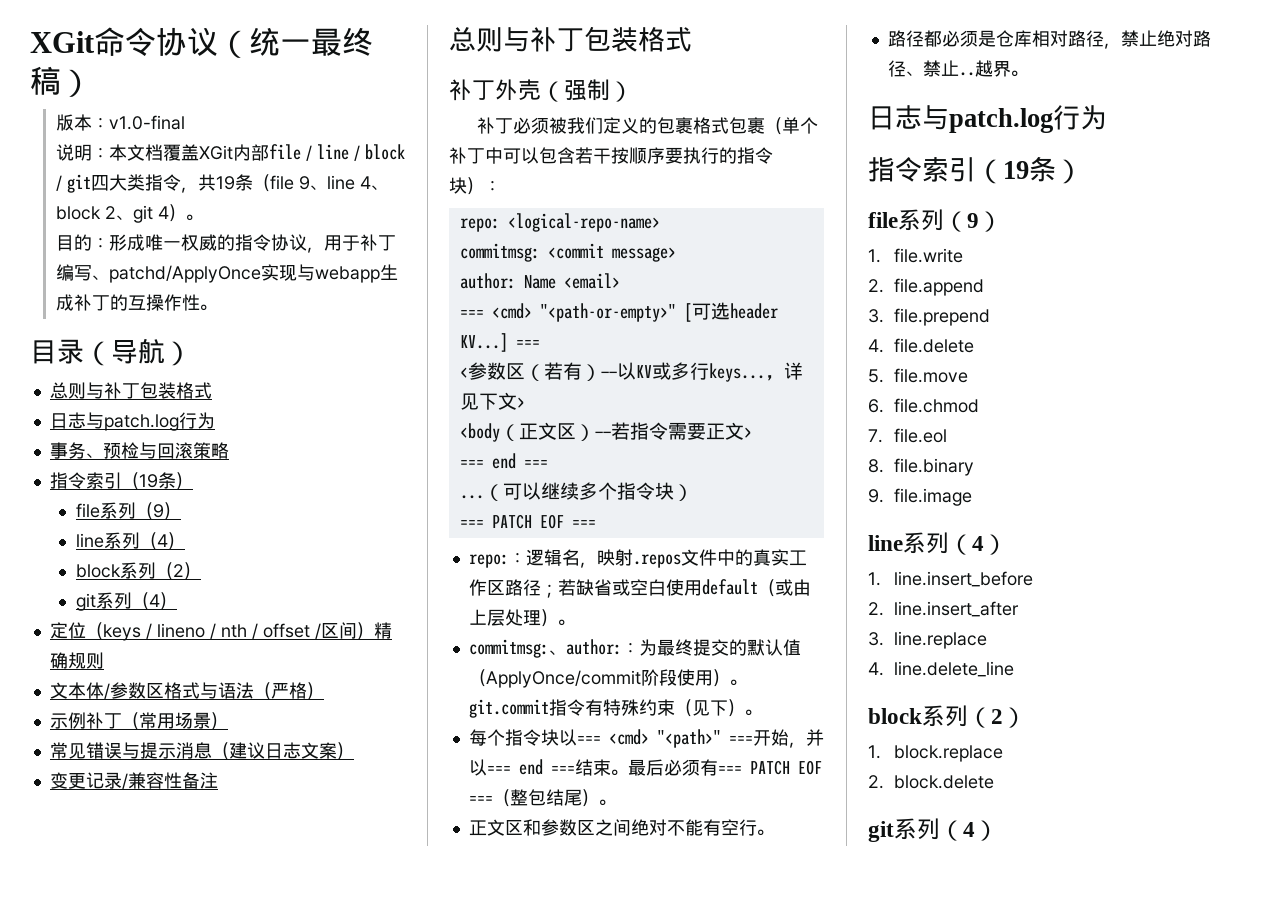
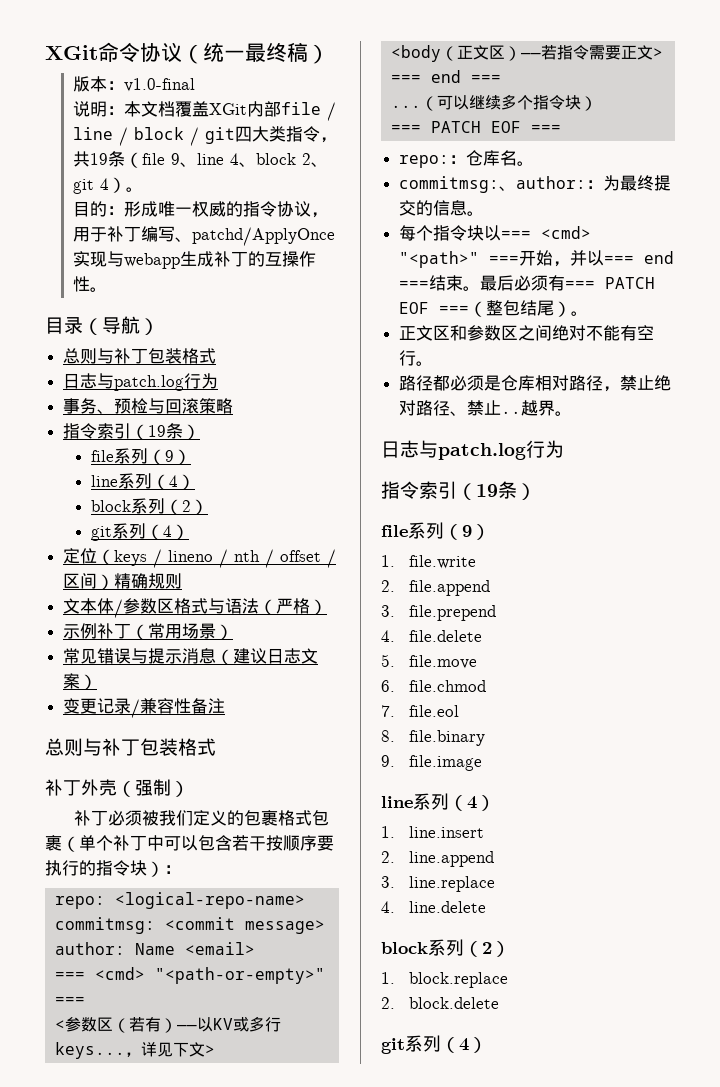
[683,302,778,322] [459,333,508,352] [可选header KV...] -> (325, 975) none
[525,549,807,568] [468,579,811,598] [468,609,558,627] 逻辑名，映射.repos文件中的真实工作区路径；若缺省或空白使用default（或由上层处理） -> [466,150,518,166] 仓库名
[746,639,801,656] [468,669,747,688] [468,699,745,718] 默认值（ApplyOnce/commit阶段使用）。git.commit指令有特殊约束（见下） -> [433,200,468,216] 信息
[893,571,1033,587] [868,601,1019,617] line.insert_before // 2. line.insert_after -> [408,826,484,838] [381,851,494,867] line.insert // 2. line.append
[893,661,1014,677] line.delete_line -> [408,901,486,913] line.delete

